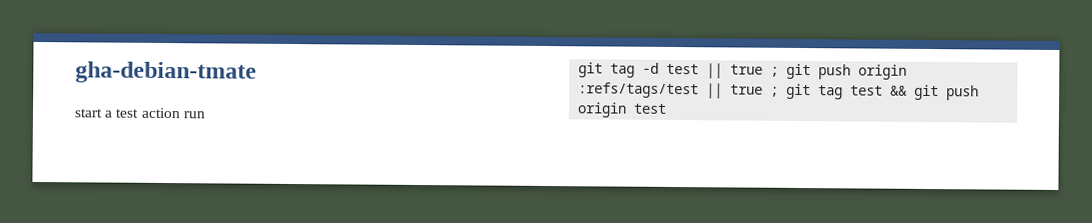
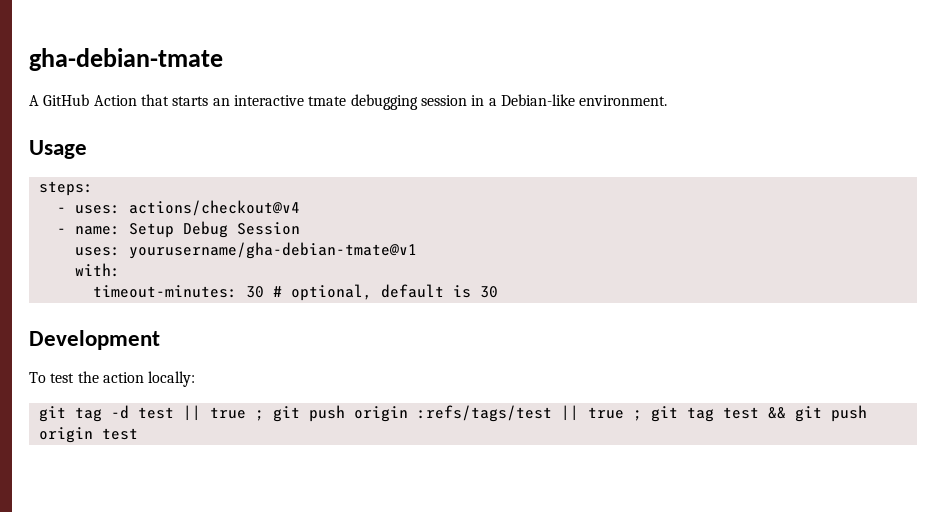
[74,107,205,119] start a test action run -> [29,94,668,110] [29,140,87,159] [38,181,93,196] [56,200,300,216] [56,221,300,238] [74,242,417,259] [74,263,120,277] [92,284,498,301] [29,330,160,350] [29,371,196,387] A GitHub Action that starts an interactive tmate debugging session in a Debian-like environment. // Usage // steps: // - uses: actions/checkout@v4 // - name: Setup Debug Session // uses: yourusername/gha-debian-tmate@v1 // with: // timeout-minutes: 30 # optional, default is 30 // Development // To test the action locally:

